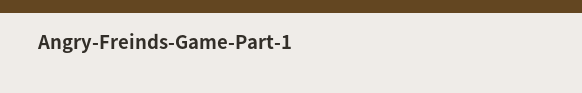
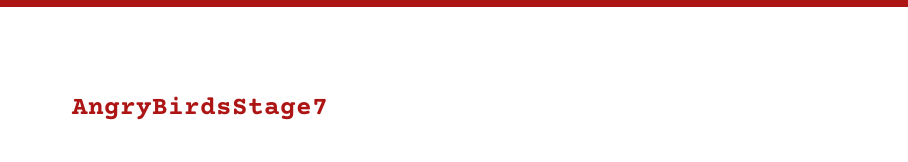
[37,33,292,53] Angry-Freinds-Game-Part-1 -> [71,96,328,120] AngryBirdsStage7

